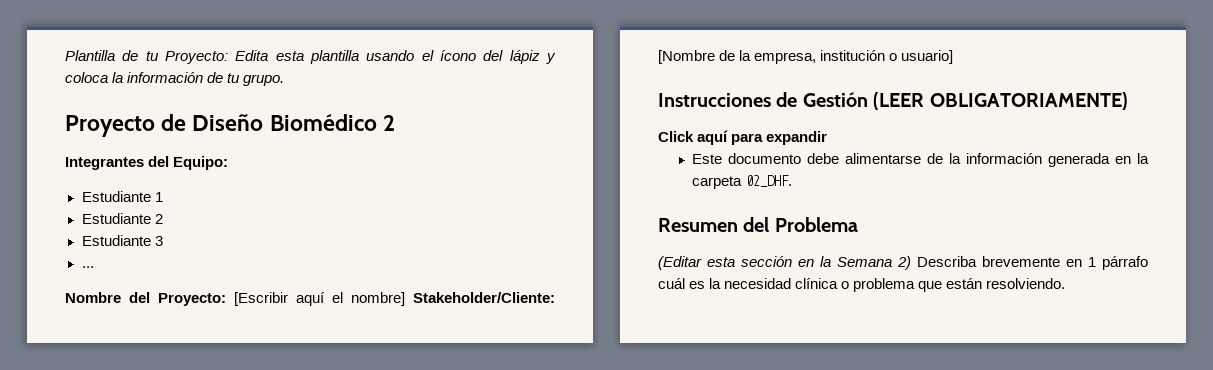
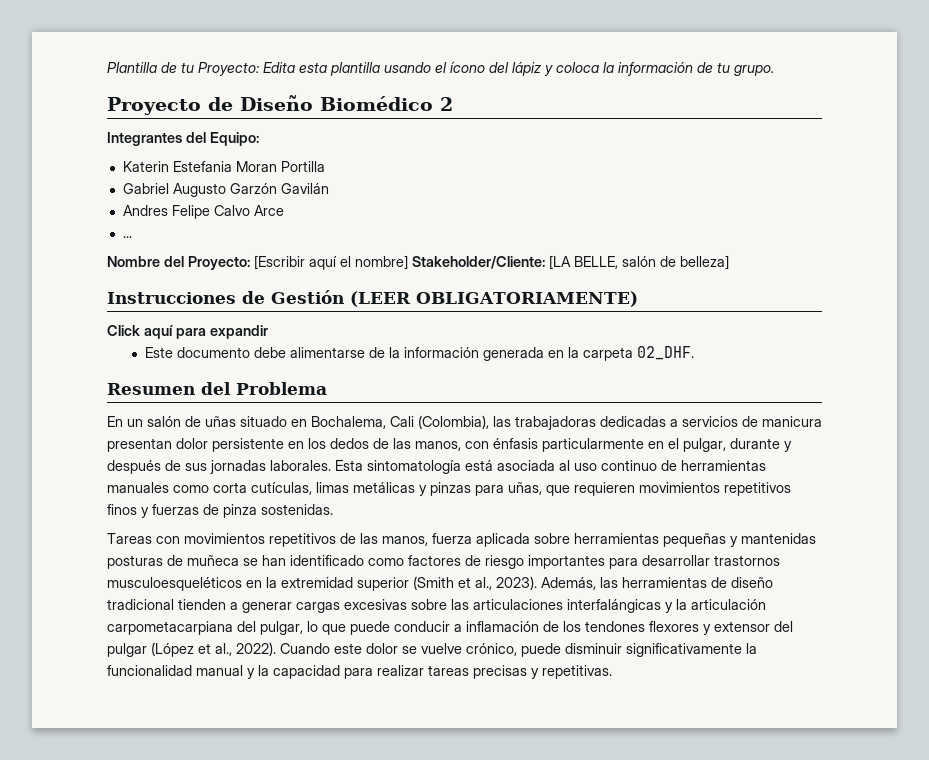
[81,191,163,202] [81,213,163,224] [81,235,163,246] Estudiante 1 // Estudiante 2 // Estudiante 3 -> [122,161,325,172] [122,183,329,197] [122,205,284,219] Katerin Estefania Moran Portilla // Gabriel Augusto Garzón Gavilán // Andres Felipe Calvo Arce
[658,50,954,64] [Nombre de la empresa, institución o usuario] -> [549,255,729,270] [LA BELLE, salón de belleza]
[658,256,1148,270] [658,278,1066,292] (Editar esta sección en la Semana 2) Describa brevemente en 1 párrafo cuál es la necesidad clínica o problema que están resolviendo. -> [107,415,822,430] [107,438,792,452] [107,460,766,474] [107,482,791,496] [107,504,333,518] [107,533,816,547] [107,555,780,569] [107,576,773,591] [107,599,766,613] [107,621,793,635] [107,642,757,657] [107,665,612,679] En un salón de uñas situado en Bochalema, Cali (Colombia), las trabajadoras dedicadas a servicios de manicura presentan dolor persistente en los dedos de las manos, con énfasis particularmente en el pulgar, durante y después de sus jornadas laborales. Esta sintomatología está asociada al uso continuo de herramientas manuales como corta cutículas, limas metálicas y pinzas para uñas, que requieren movimientos repetitivos finos y fuerzas de pinza sostenidas. // Tareas con movimientos repetitivos de las manos, fuerza aplicada sobre herramientas pequeñas y mantenidas posturas de muñeca se han identificado como factores de riesgo importantes para desarrollar trastornos musculoesqueléticos en la extremidad superior (Smith et al., 2023). Además, las herramientas de diseño tradicional tienden a generar cargas excesivas sobre las articulaciones interfalángicas y la articulación carpometacarpiana del pulgar, lo que puede conducir a inflamación de los tendones flexores y extensor del pulgar (López et al., 2022). Cuando este dolor se vuelve crónico, puede disminuir significativamente la funcionalidad manual y la capacidad para realizar tareas precisas y repetitivas.

